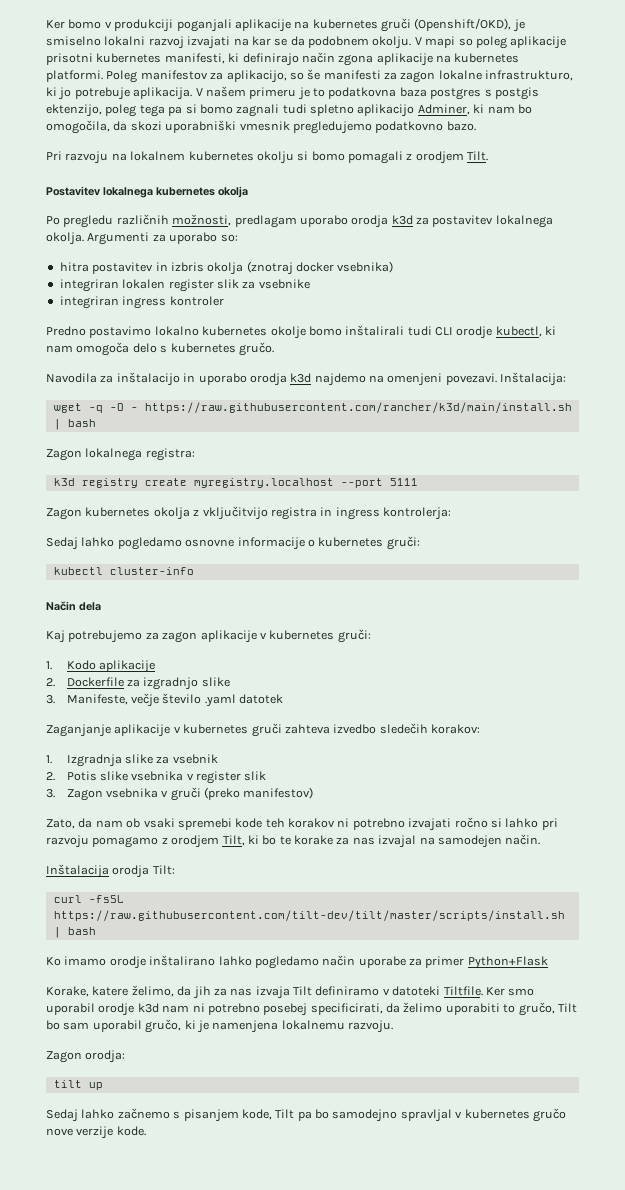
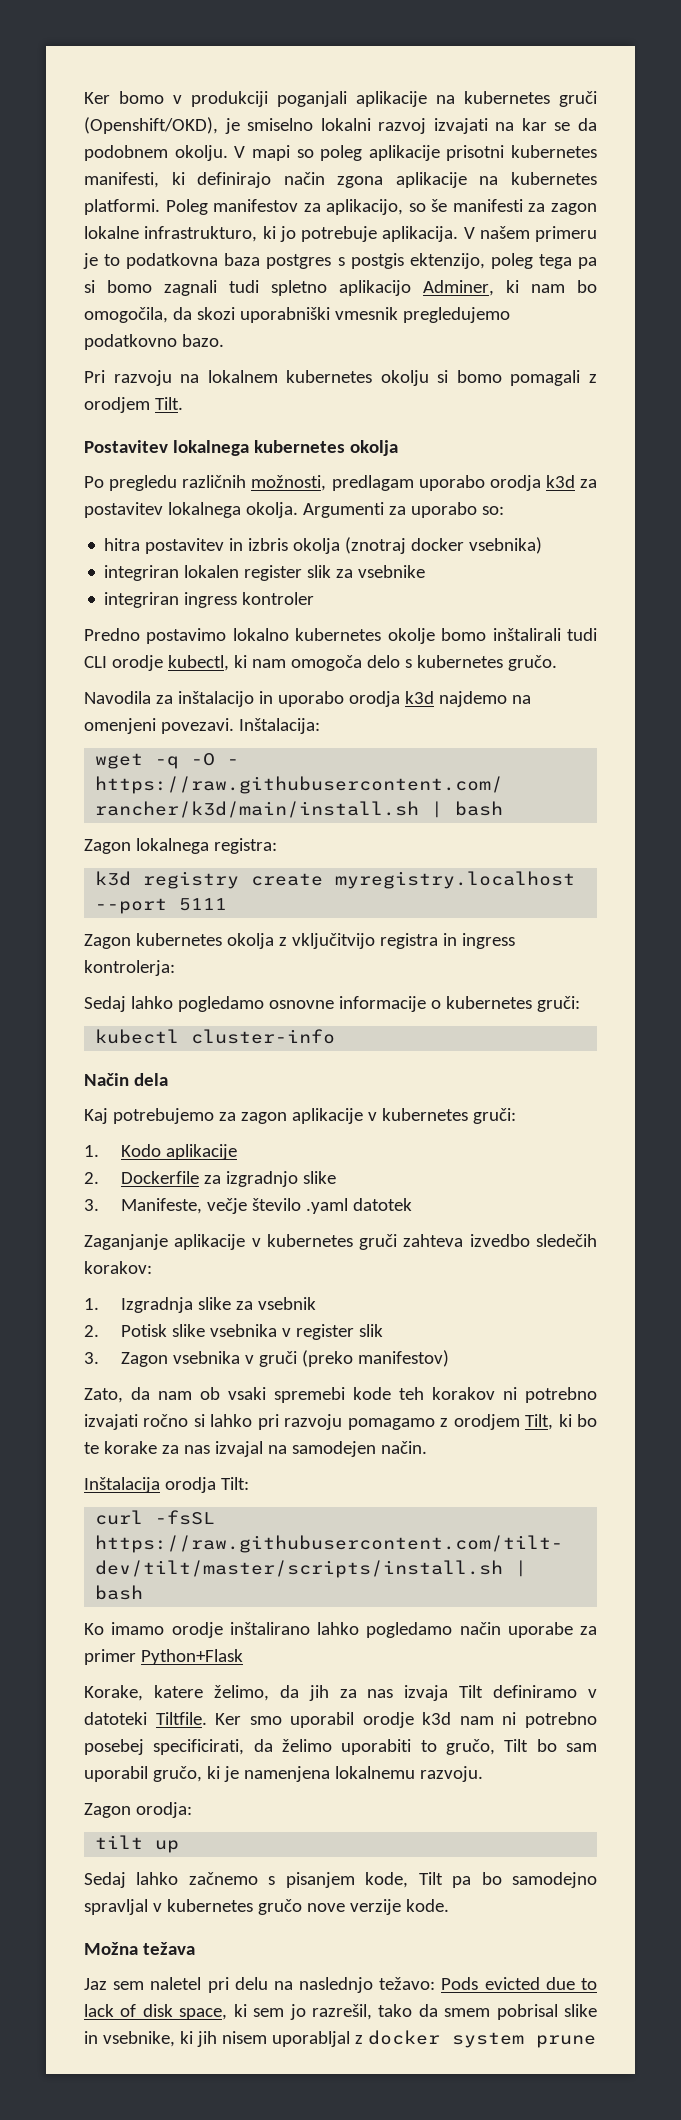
[66,771,97,781] Potis -> [120,1324,167,1337] Potisk
(146, 1131) none -> [84,1942,195,1955] [84,1977,597,1993] [84,2004,597,2020] [84,2030,596,2048] // Možna težava // Jaz sem naletel pri delu na naslednjo težavo: Pods evicted due to lack of disk space, ki sem jo razrešil, tako da smem pobrisal slike in vsebnike, ki jih nisem uporabljal z docker system prune

